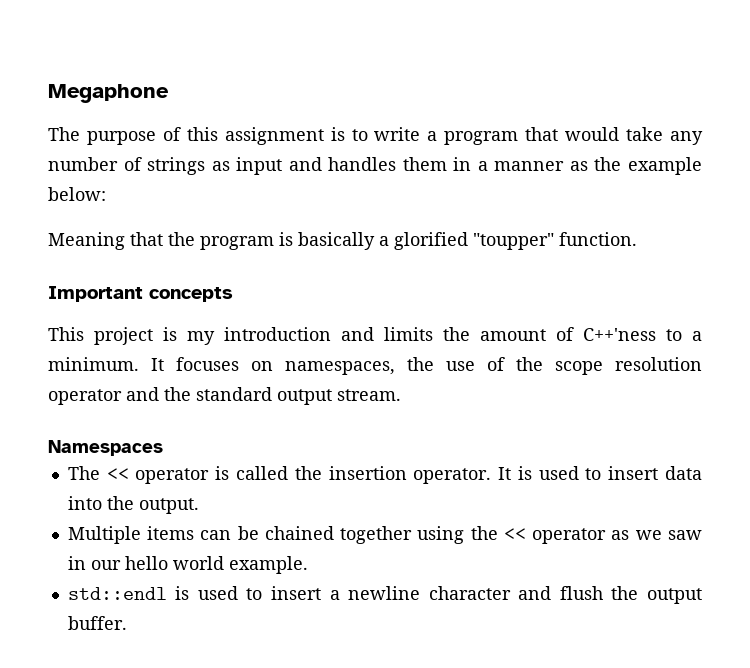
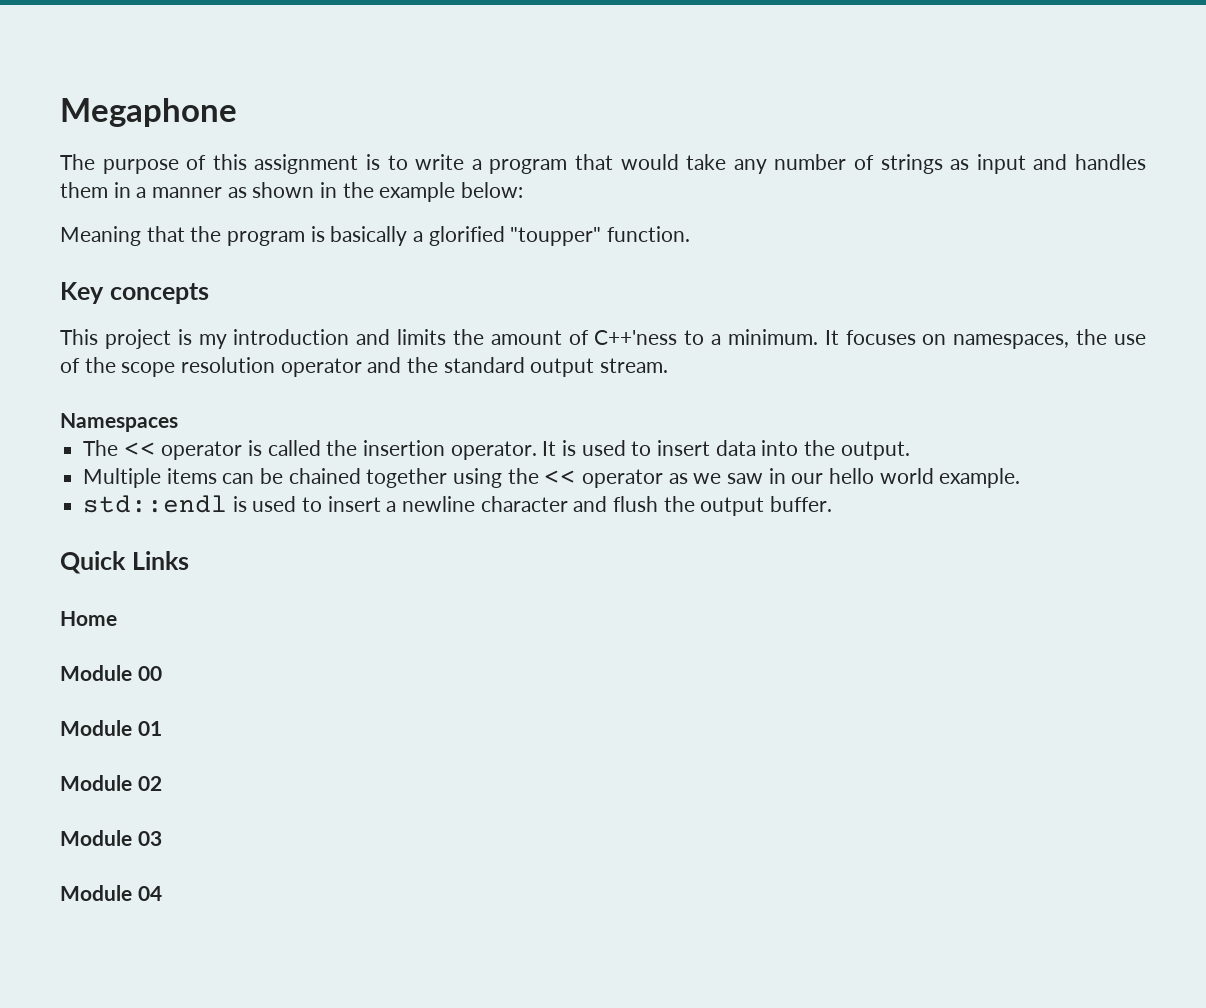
(588, 166) none -> [252,182,338,198] shown in
[48,286,143,302] Important -> [60,282,104,304] Key
(127, 623) none -> [60,551,189,574] [60,611,117,626] [60,665,162,681] [60,720,162,736] [60,775,162,791] [60,830,162,846] [60,885,162,901] // Quick Links // Home // Module 00 // Module 01 // Module 02 // Module 03 // Module 04

